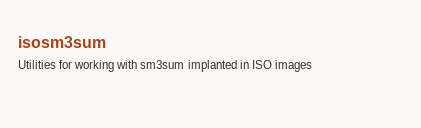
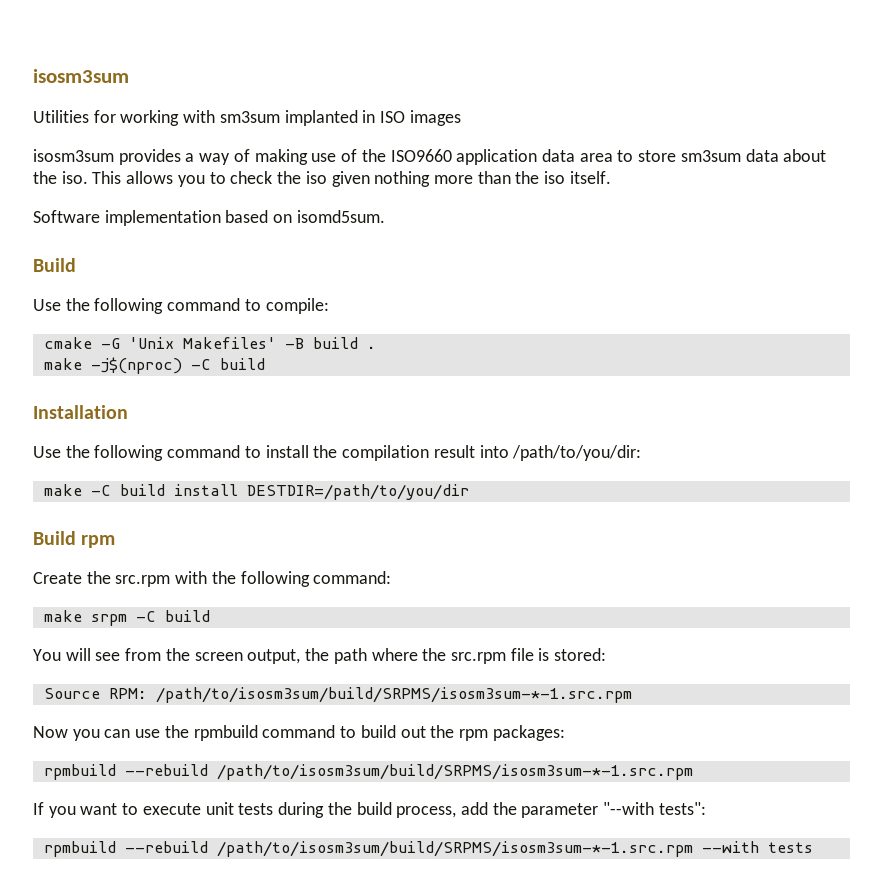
(312, 66) none -> [33,149,827,165] [33,171,611,187] [33,210,385,226] [33,258,76,272] [33,298,329,314] [43,337,376,349] [43,357,265,374] [33,405,128,419] [33,445,642,461] [43,484,469,500] [33,531,116,548] [33,571,392,587] [43,610,210,626] [33,648,607,664] [43,687,632,703] [33,725,565,741] [43,764,693,780] [33,802,706,818] [43,841,813,857] // isosm3sum provides a way of making use of the ISO9660 application data area to store sm3sum data about the iso. This allows you to check the iso given nothing more than the iso itself. // Software implementation based on isomd5sum. // Build // Use the following command to compile: // cmake -G 'Unix Makefiles' -B build . // make -j$(nproc) -C build // Installation // Use the following command to install the compilation result into /path/to/you/dir: // make -C build install DESTDIR=/path/to/you/dir // Build rpm // Create the src.rpm with the following command: // make srpm -C build // You will see from the screen output, the path where the src.rpm file is stored: // Source RPM: /path/to/isosm3sum/build/SRPMS/isosm3sum-*-1.src.rpm // Now you can use the rpmbuild command to build out the rpm packages: // rpmbuild --rebuild /path/to/isosm3sum/build/SRPMS/isosm3sum-*-1.src.rpm // If you want to execute unit tests during the build process, add the parameter "--with tests": // rpmbuild --rebuild /path/to/isosm3sum/build/SRPMS/isosm3sum-*-1.src.rpm --with tests

